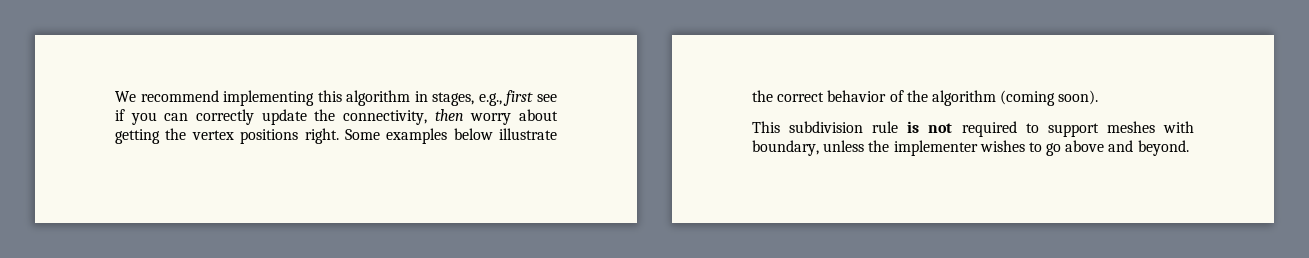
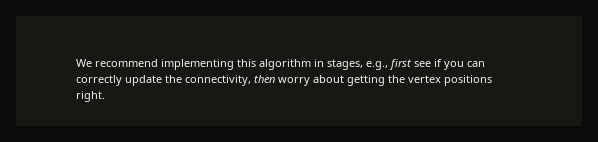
[344,128,557,144] [752,90,1099,106] [752,121,1194,137] [752,140,1189,156] Some examples below illustrate the correct behavior of the algorithm (coming soon). // This subdivision rule is not required to support meshes with boundary, unless the implementer wishes to go above and beyond. -> (105, 96) none

